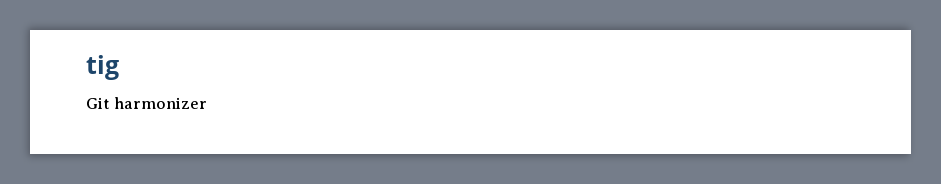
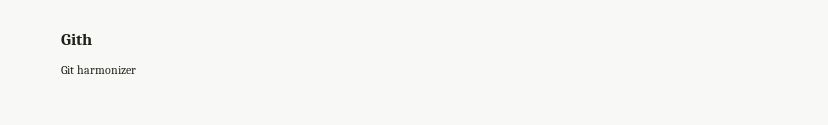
[86,55,119,80] tig -> [61,33,92,45] Gith

